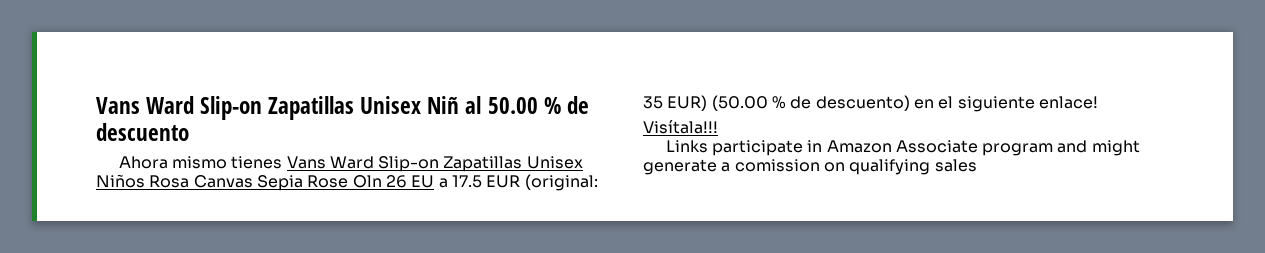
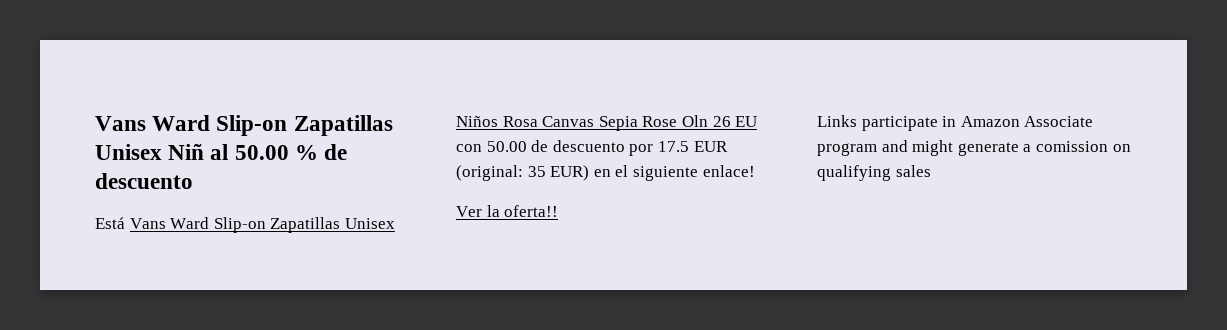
[118,156,283,169] Ahora mismo tienes -> [95,217,125,229] Está
[438,178,448,188] a -> [456,140,654,156] con 50.00 de descuento por
[711,95,910,111] (50.00 % de descuento) -> (590, 173) none
[643,120,718,134] Visítala!!! -> [456,205,559,217] Ver la oferta!!

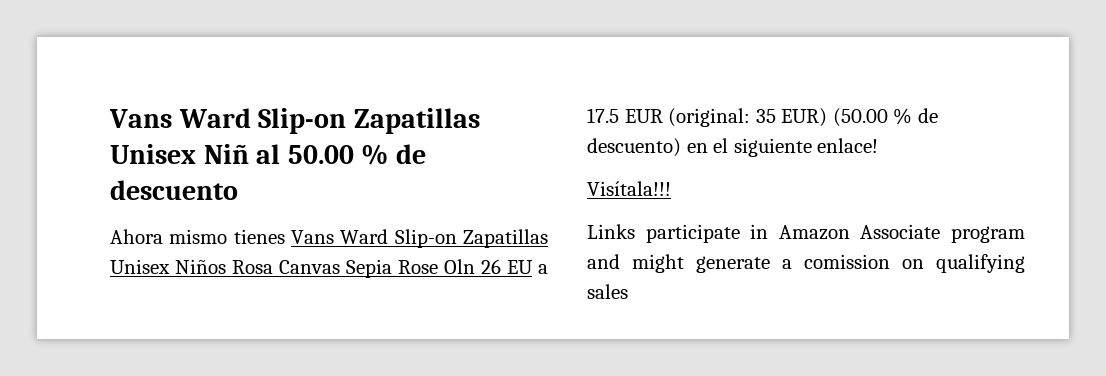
[95,217,125,229] Está -> [110,229,285,244] Ahora mismo tienes
[456,140,654,156] con 50.00 de descuento por -> [538,264,548,274] a
(590, 173) none -> [832,108,938,127] [587,138,681,157] (50.00 % de descuento)
[456,205,559,217] Ver la oferta!! -> [587,181,671,196] Visítala!!!

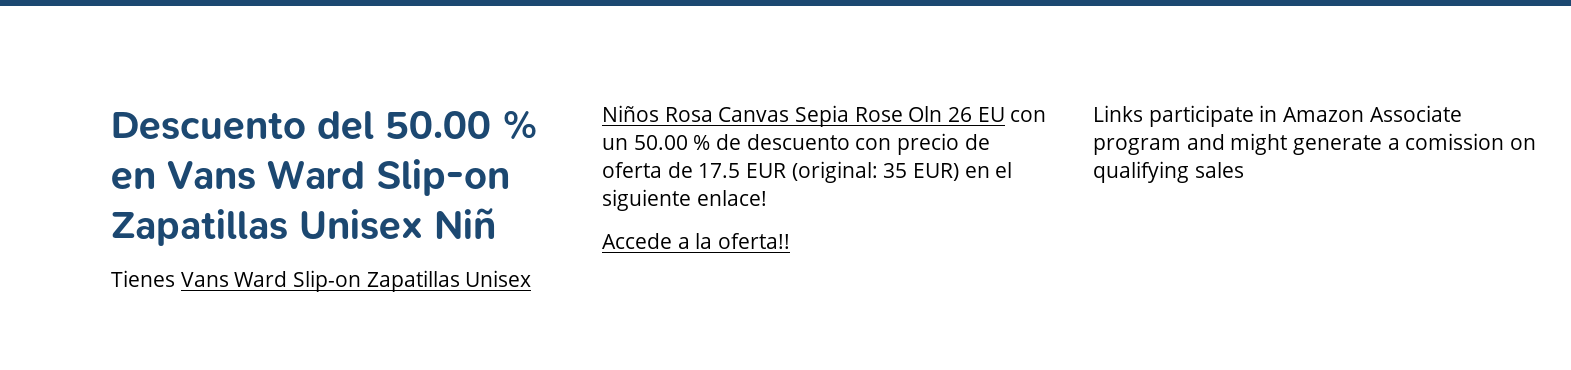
(109, 118) none -> [111,109,540,141] [111,168,156,190] Descuento del 50.00 % en
[256,144,426,165] [110,180,238,200] [110,229,285,244] al 50.00 % de descuento // Ahora mismo tienes -> [111,270,175,287] // Tienes
[538,264,548,274] a -> [1010,110,1047,122] [602,133,990,155] [602,162,693,178] con un 50.00 % de descuento con precio de oferta de
[832,108,938,127] [587,138,681,157] (50.00 % de descuento) -> (960, 172) none
[587,181,671,196] Visítala!!! -> [602,233,791,249] Accede a la oferta!!

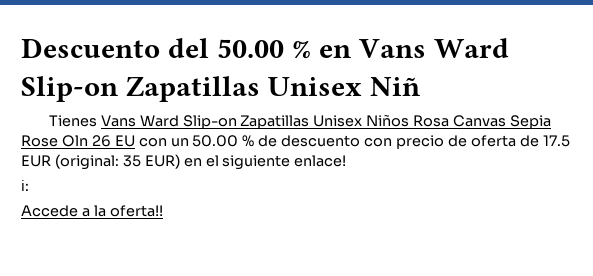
(767, 198) none -> [21,180,29,191] // ℹ:
[1093,105,1462,127] [1093,133,1537,155] [1093,161,1244,183] // Links participate in Amazon Associate program and might generate a comission on qualifying sales -> (163, 211) none

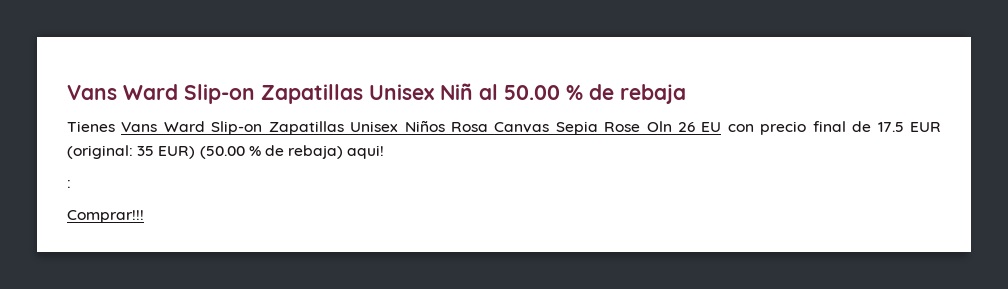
[21,38,351,59] Descuento del 50.00 % en -> (67, 92) none
(420, 86) none -> [479,84,686,104] al 50.00 % de rebaja
[170,135,516,149] un 50.00 % de descuento con precio de oferta -> [760,121,846,135] precio final
[183,155,347,170] [21,180,29,191] [21,205,163,217] en el siguiente enlace! // ℹ: // Accede a la oferta!! -> [199,145,385,159] [67,180,71,188] [67,210,144,223] (50.00 % de rebaja) aqui! // : // Comprar!!!

